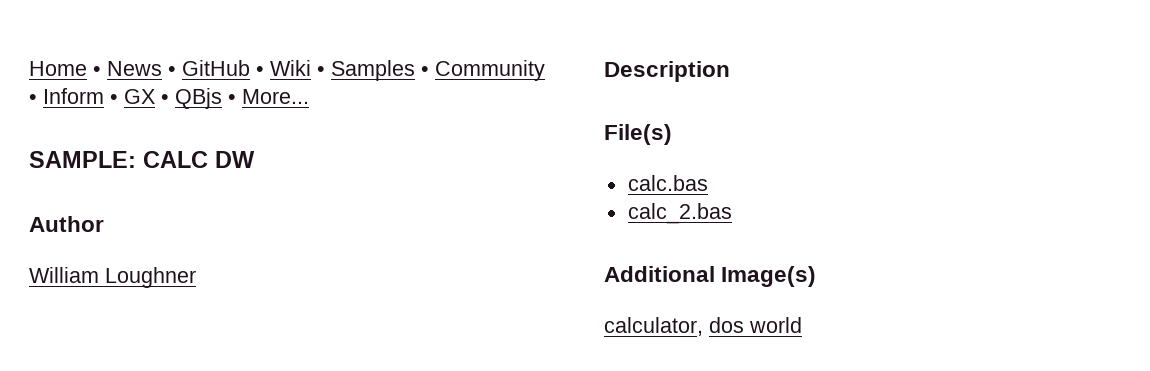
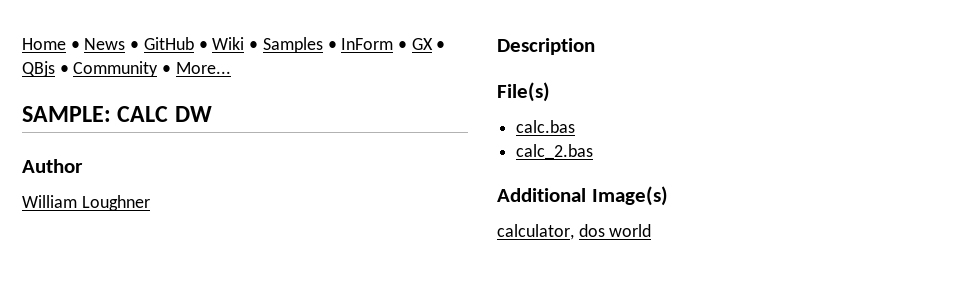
[435,60,545,81] [29,88,104,104] Community • Inform -> [341,38,394,50] InForm
(236, 99) none -> [73,61,172,77] Community •

